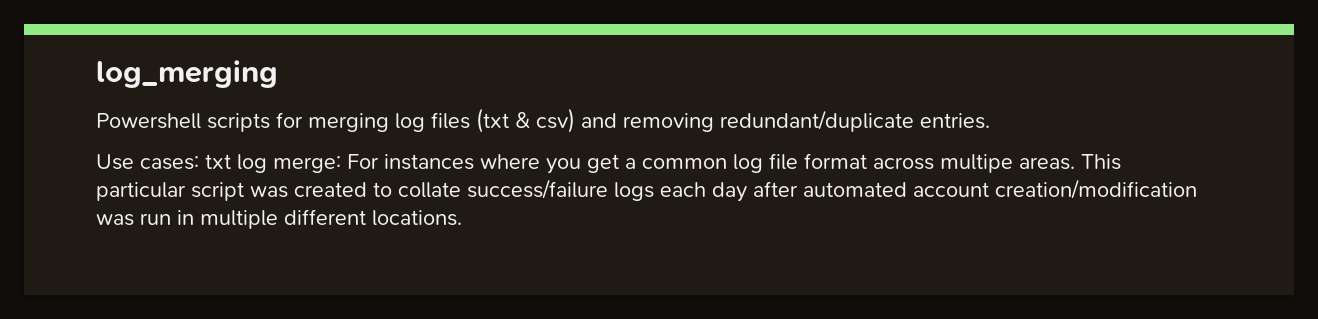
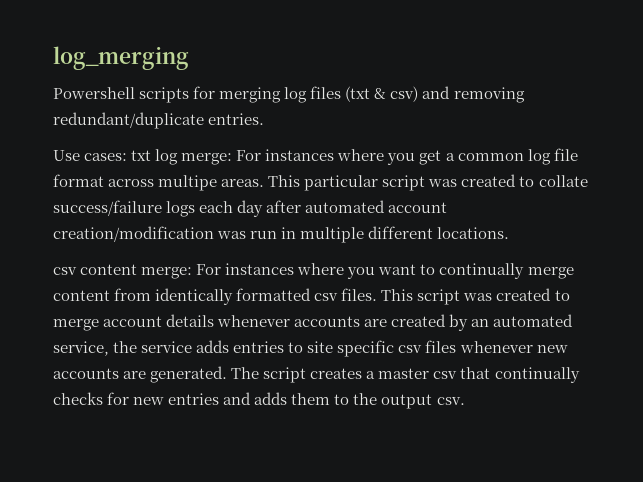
(462, 218) none -> [53,263,574,279] [53,288,570,305] [53,314,574,331] [53,340,568,357] [53,366,580,383] [53,392,465,409] // csv content merge: For instances where you want to continually merge content from identically formatted csv files. This script was created to merge account details whenever accounts are created by an automated service, the service adds entries to site specific csv files whenever new accounts are generated. The script creates a master csv that continually checks for new entries and adds them to the output csv.

